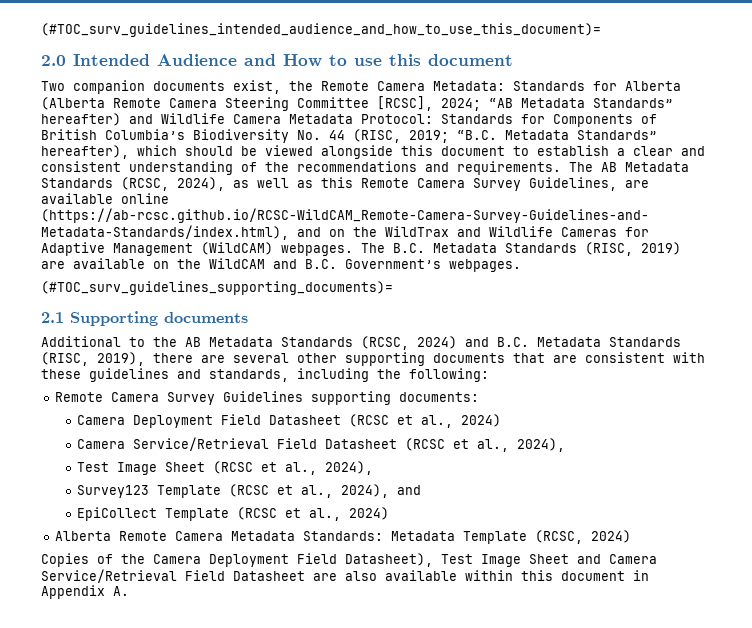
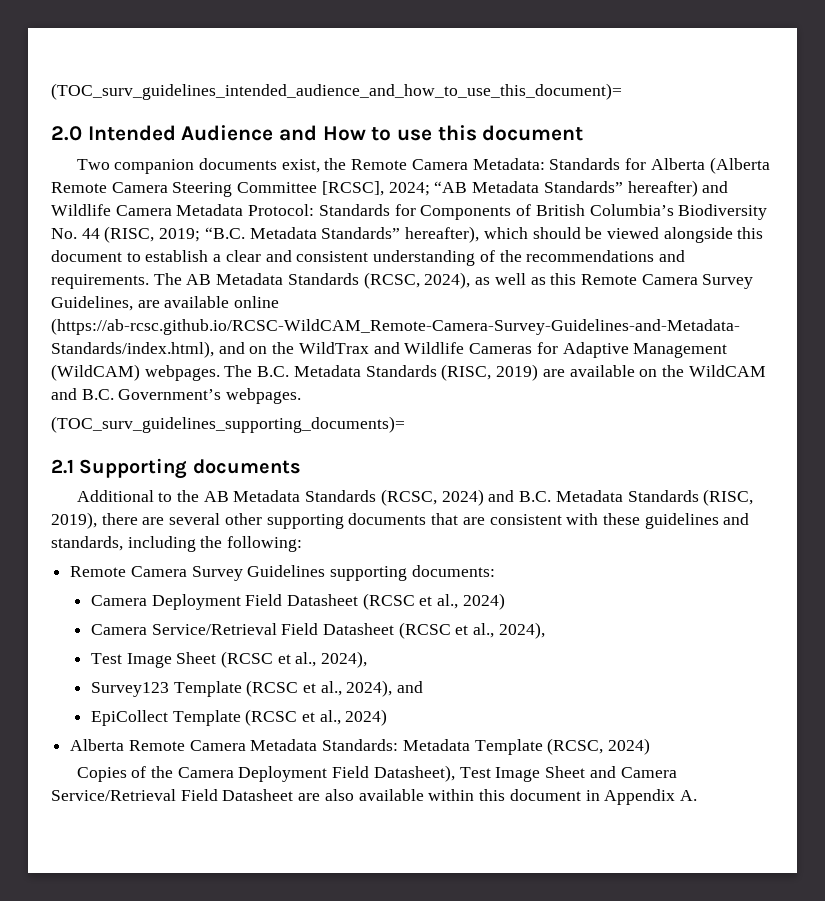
[41,23,601,37] (#TOC_surv_guidelines_intended_audience_and_how_to_use_this_document)= -> [51,83,622,100] (TOC_surv_guidelines_intended_audience_and_how_to_use_this_document)=
[41,281,393,295] (#TOC_surv_guidelines_supporting_documents)= -> [51,416,405,433] (TOC_surv_guidelines_supporting_documents)=

